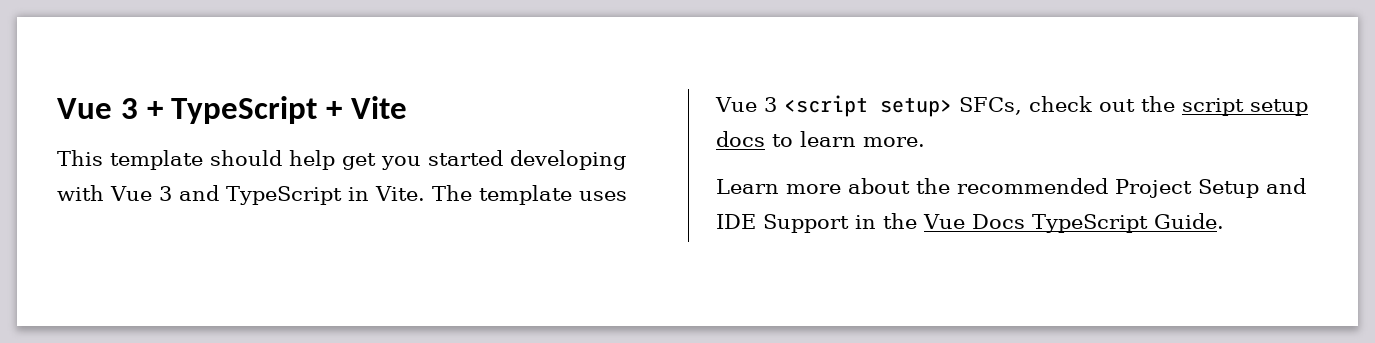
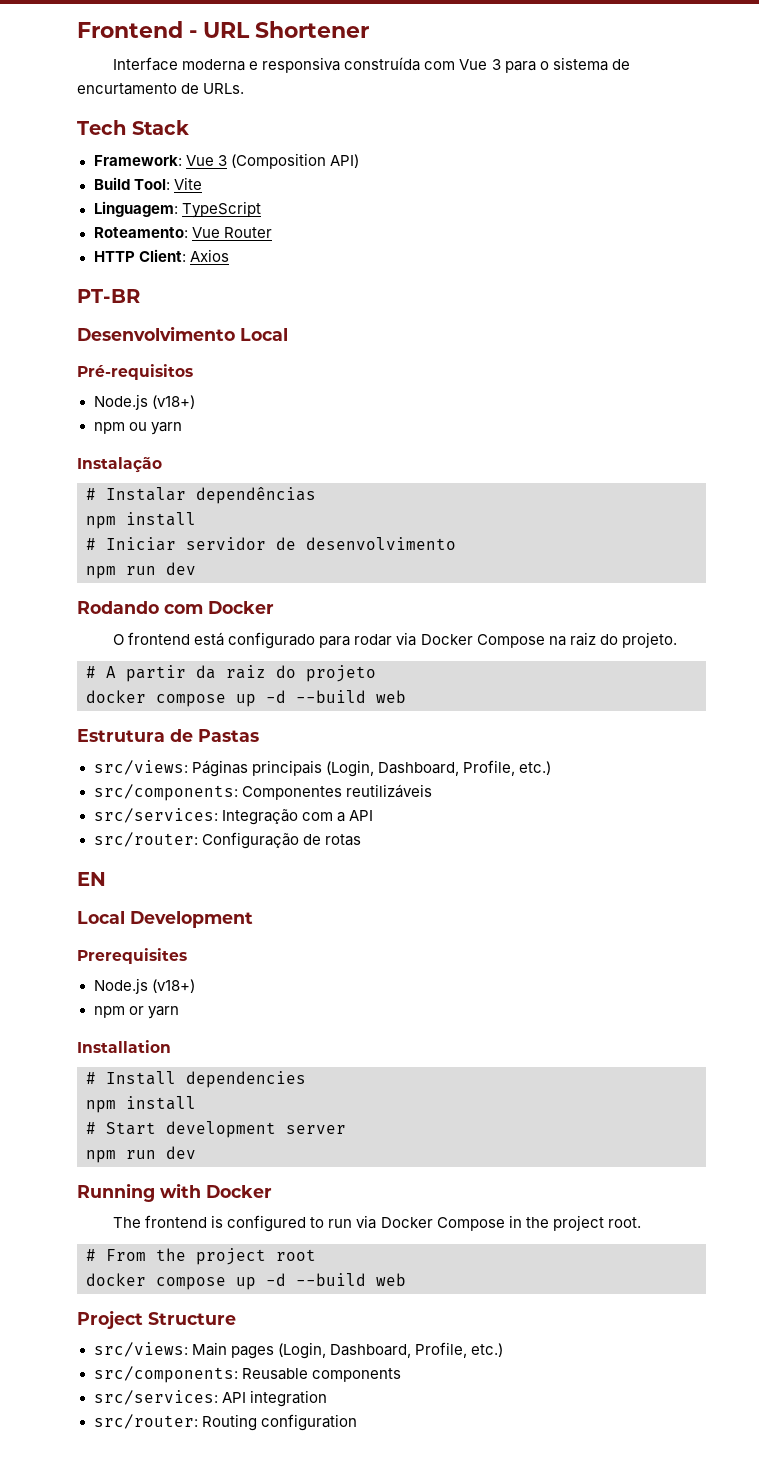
[57,96,407,124] [57,150,626,170] [57,185,627,205] [715,95,1308,117] [716,131,925,147] [716,178,1306,198] [716,213,1224,233] Vue 3 + TypeScript + Vite // This template should help get you started developing with Vue 3 and TypeScript in Vite. The template uses Vue 3 <script setup> SFCs, check out the script setup docs to learn more. // Learn more about the recommended Project Setup and IDE Support in the Vue Docs TypeScript Guide. -> [77,21,369,38] [113,57,630,73] [77,83,245,95] [77,120,189,135] [93,153,359,169] [93,177,202,190] [93,201,261,218] [93,227,272,238] [93,249,229,262] [77,289,140,303] [77,326,288,341] [77,364,193,380] [93,394,195,410] [93,422,182,435] [77,456,162,473] [86,487,316,504] [86,512,196,529] [86,537,456,551] [86,562,196,579] [77,601,274,614] [113,632,677,649] [86,665,376,682] [86,690,406,707] [77,729,259,742] [93,760,551,777] [93,784,432,801] [93,808,373,825] [93,832,361,849] [77,872,106,886] [77,911,253,928] [77,948,187,964] [93,978,195,994] [93,1006,179,1019] [77,1040,171,1053] [86,1071,306,1088] [86,1096,196,1113] [86,1121,346,1138] [86,1146,196,1163] [77,1183,272,1202] [113,1215,641,1232] [86,1248,316,1265] [86,1273,406,1290] [77,1310,236,1329] [93,1342,503,1359] [93,1366,401,1383] [93,1390,327,1407] [93,1414,357,1431] Frontend - URL Shortener // Interface moderna e responsiva construída com Vue 3 para o sistema de encurtamento de URLs. // Tech Stack // Framework: Vue 3 (Composition API) // Build Tool: Vite // Linguagem: TypeScript // Roteamento: Vue Router // HTTP Client: Axios // PT-BR // Desenvolvimento Local // Pré-requisitos // Node.js (v18+) // npm ou yarn // Instalação // # Instalar dependências // npm install // # Iniciar servidor de desenvolvimento // npm run dev // Rodando com Docker // O frontend está configurado para rodar via Docker Compose na raiz do projeto. // # A partir da raiz do projeto // docker compose up -d --build web // Estrutura de Pastas // src/views: Páginas principais (Login, Dashboard, Profile, etc.) // src/components: Componentes reutilizáveis // src/services: Integração com a API // src/router: Configuração de rotas // EN // Local Development // Prerequisites // Node.js (v18+) // npm or yarn // Installation // # Install dependencies // npm install // # Start development server // npm run dev // Running with Docker // The frontend is configured to run via Docker Compose in the project root. // # From the project root // docker compose up -d --build web // Project Structure // src/views: Main pages (Login, Dashboard, Profile, etc.) // src/components: Reusable components // src/services: API integration // src/router: Routing configuration

